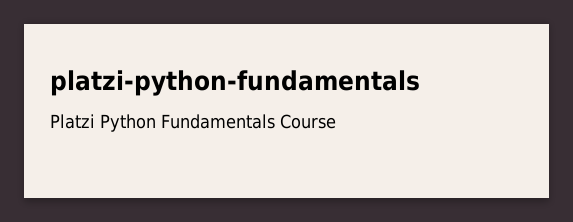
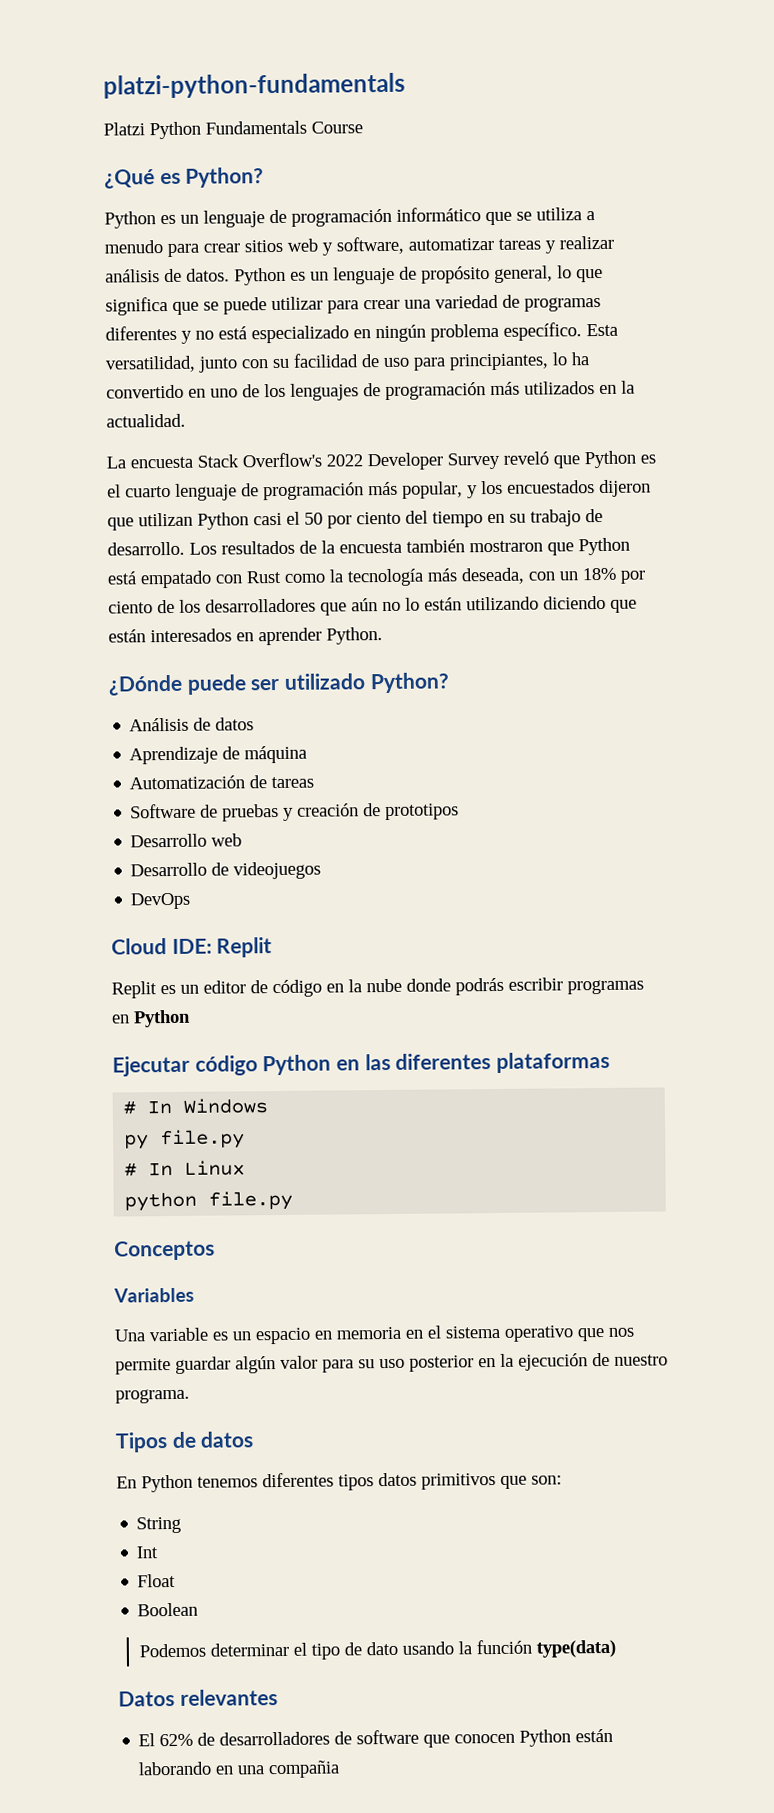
(336, 121) none -> [104,167,265,189] [104,207,595,229] [104,235,614,257] [105,265,603,286] [105,294,601,316] [105,322,618,344] [105,352,590,373] [106,380,635,401] [106,413,186,428] [106,450,656,471] [107,479,651,501] [107,508,603,531] [107,537,630,556] [107,567,646,589] [108,595,637,616] [108,627,383,646] [108,672,450,696] [129,717,255,732] [129,745,308,765] [129,775,315,790] [130,803,460,822] [130,833,243,848] [130,861,322,880] [130,892,192,910] [111,937,273,958] [111,977,644,999] [111,1009,191,1028] [112,1051,611,1077] [123,1098,269,1115] [124,1129,246,1150] [124,1160,246,1177] [124,1190,294,1212] [114,1240,215,1261] [113,1287,194,1303] [114,1325,634,1345] [115,1352,668,1375] [115,1388,190,1404] [115,1431,254,1453] [116,1472,562,1493] [136,1516,182,1534] [136,1546,160,1559] [137,1573,177,1588] [137,1602,199,1617] [138,1639,616,1660] [118,1689,278,1707] [138,1728,614,1748] [138,1760,341,1779] // ¿Qué es Python? // Python es un lenguaje de programación informático que se utiliza a menudo para crear sitios web y software, automatizar tareas y realizar análisis de datos. Python es un lenguaje de propósito general, lo que significa que se puede utilizar para crear una variedad de programas diferentes y no está especializado en ningún problema específico. Esta versatilidad, junto con su facilidad de uso para principiantes, lo ha convertido en uno de los lenguajes de programación más utilizados en la actualidad. // La encuesta Stack Overflow's 2022 Developer Survey reveló que Python es el cuarto lenguaje de programación más popular, y los encuestados dijeron que utilizan Python casi el 50 por ciento del tiempo en su trabajo de desarrollo. Los resultados de la encuesta también mostraron que Python está empatado con Rust como la tecnología más deseada, con un 18% por ciento de los desarrolladores que aún no lo están utilizando diciendo que están interesados en aprender Python. // ¿Dónde puede ser utilizado Python? // Análisis de datos // Aprendizaje de máquina // Automatización de tareas // Software de pruebas y creación de prototipos // Desarrollo web // Desarrollo de videojuegos // DevOps // Cloud IDE: Replit // Replit es un editor de código en la nube donde podrás escribir programas en Python // Ejecutar código Python en las diferentes plataformas // # In Windows // py file.py // # In Linux // python file.py // Conceptos // Variables // Una variable es un espacio en memoria en el sistema operativo que nos permite guardar algún valor para su uso posterior en la ejecución de nuestro programa. // Tipos de datos // En Python tenemos diferentes tipos datos primitivos que son: // String // Int // Float // Boolean // Podemos determinar el tipo de dato usando la función type(data) // Datos relevantes // El 62% de desarrolladores de software que conocen Python están laborando en una compañia

